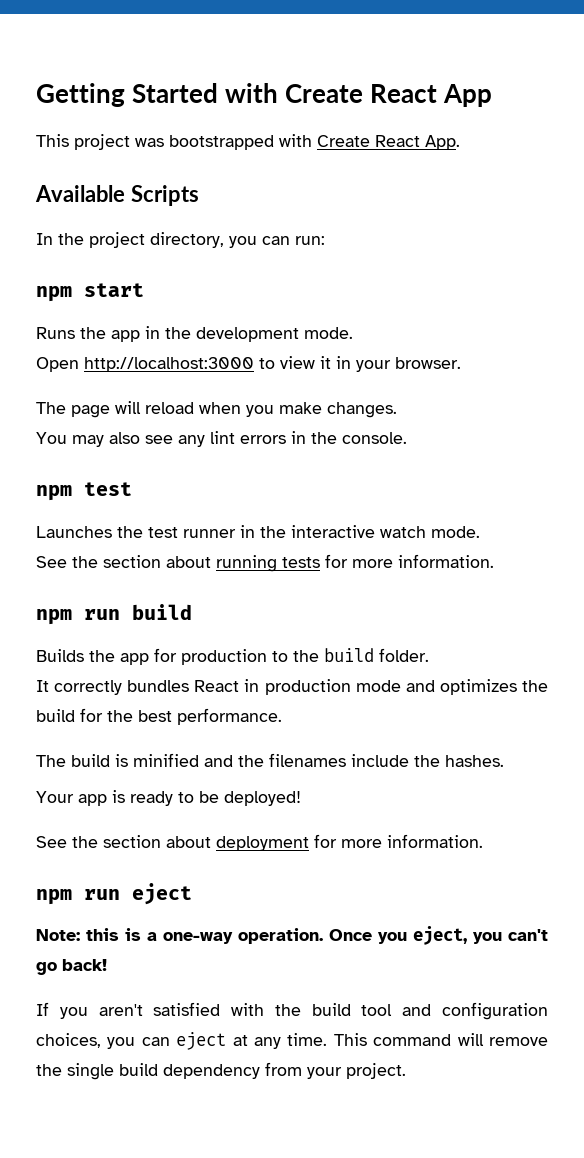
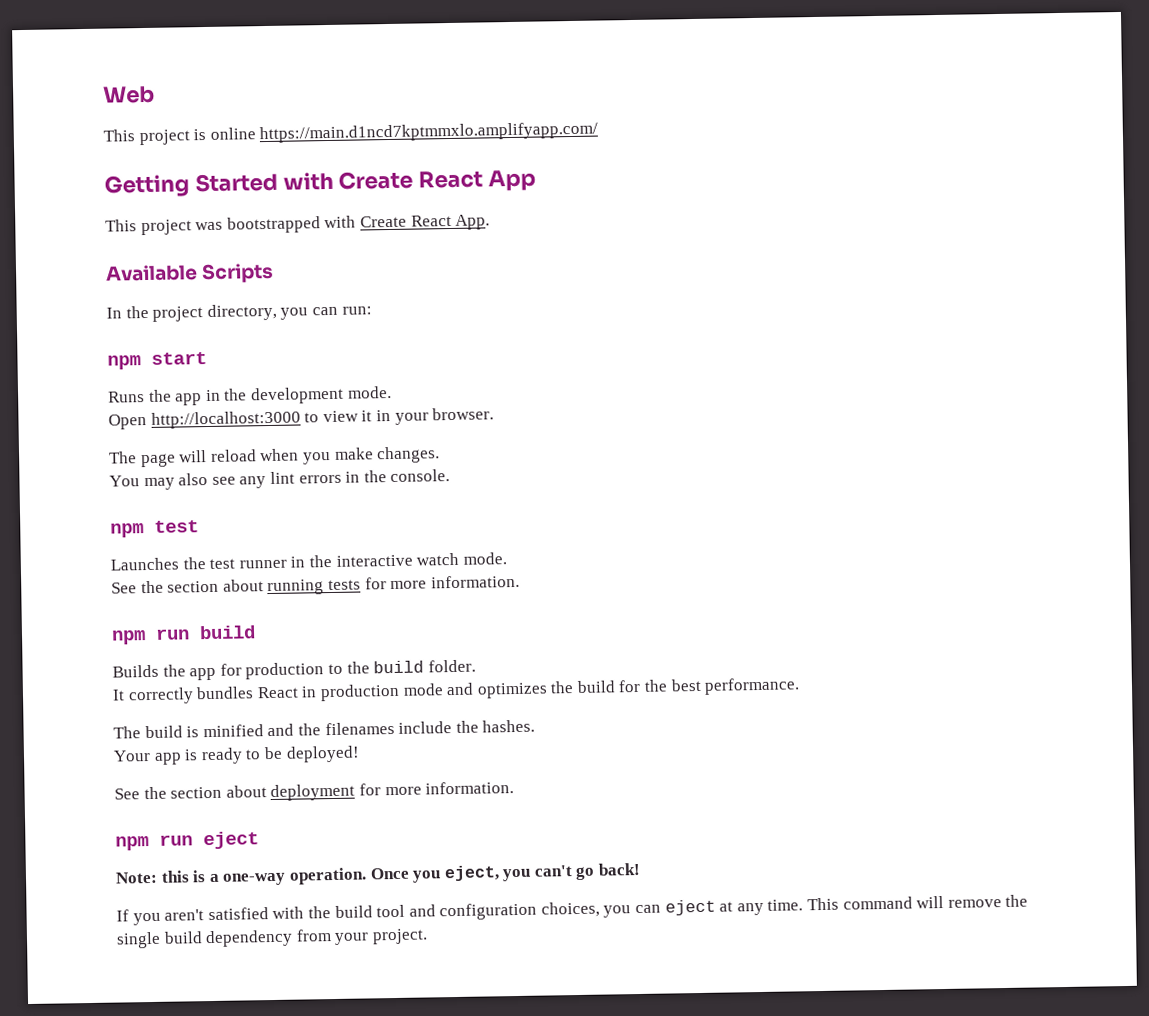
(36, 95) none -> [103,85,155,104] [103,121,599,146] Web // This project is online https://main.d1ncd7kptmmxlo.amplifyapp.com/ //

